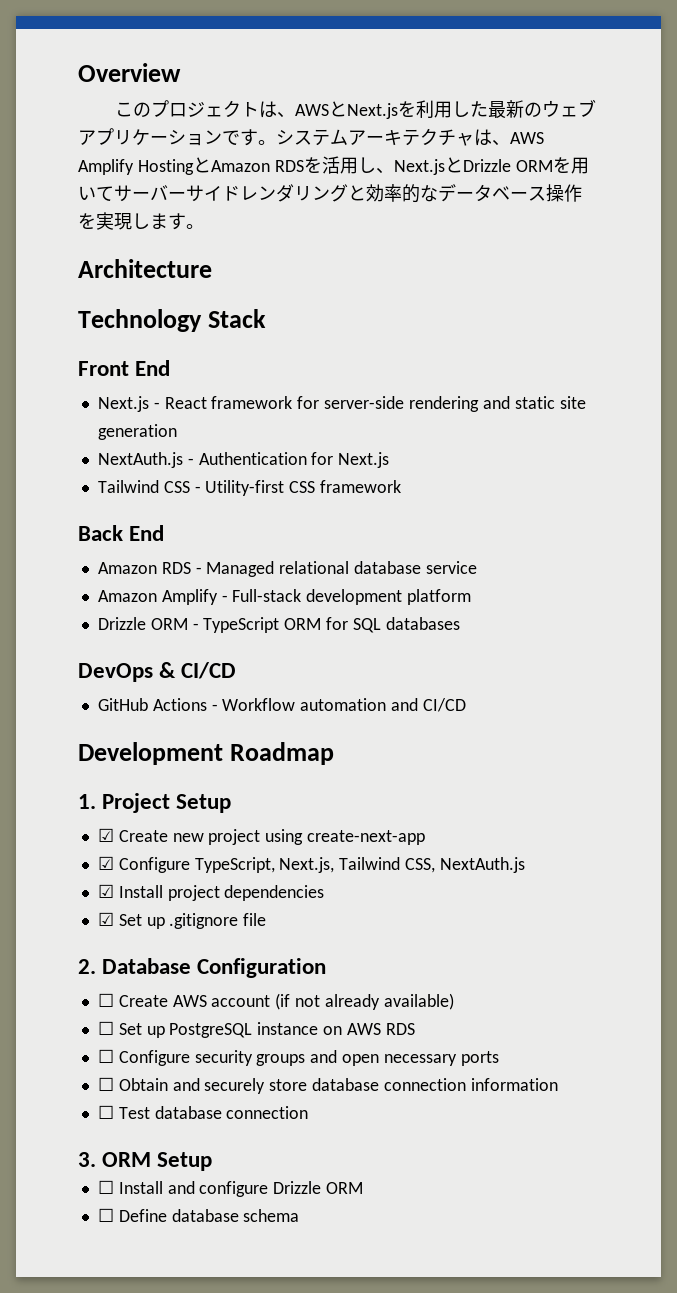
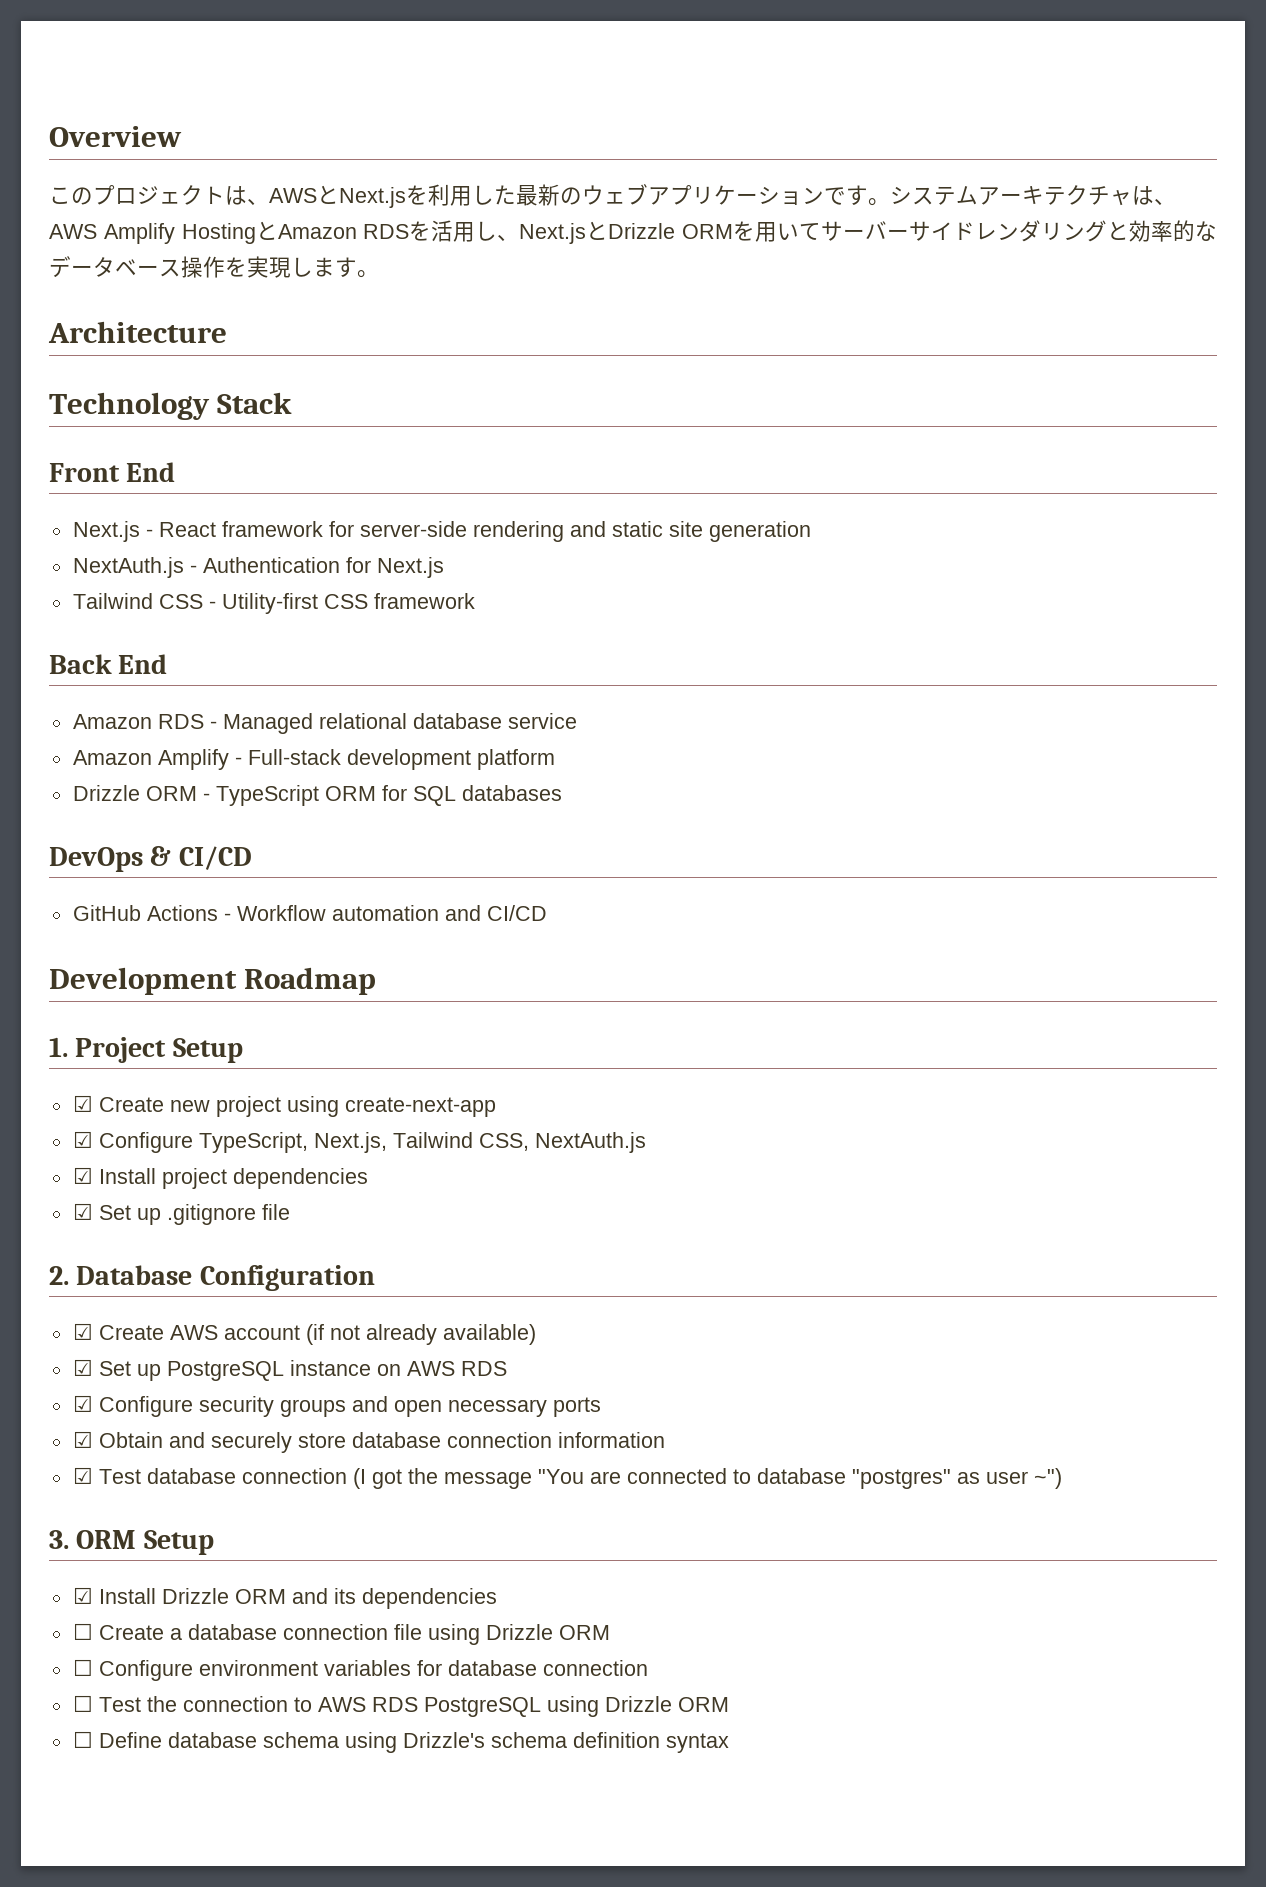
[97,993,114,1007] ☐ -> [72,1323,93,1340] ☑
[97,1021,114,1035] ☐ -> [72,1359,93,1376] ☑
[97,1049,114,1063] ☐ -> [72,1395,93,1412] ☑
[97,1077,114,1091] ☐ -> [72,1431,93,1448] ☑
[97,1105,114,1119] ☐ -> [72,1467,93,1484] ☑
[78,1152,213,1171] [97,1180,269,1197] // 3. ORM Setup // ☐ Install and configure -> [352,1468,1062,1489] [49,1530,214,1555] [72,1587,497,1609] [72,1623,610,1645] [72,1659,648,1681] [72,1695,599,1717] (I got the message "You are connected to database "postgres" as user ~") // 3. ORM Setup // ☑ Install Drizzle ORM and its dependencies // ☐ Create a database connection file using Drizzle ORM // ☐ Configure environment variables for database connection // ☐ Test the connection to AWS RDS PostgreSQL using
(300, 1215) none -> [344,1732,729,1753] using Drizzle's schema definition syntax

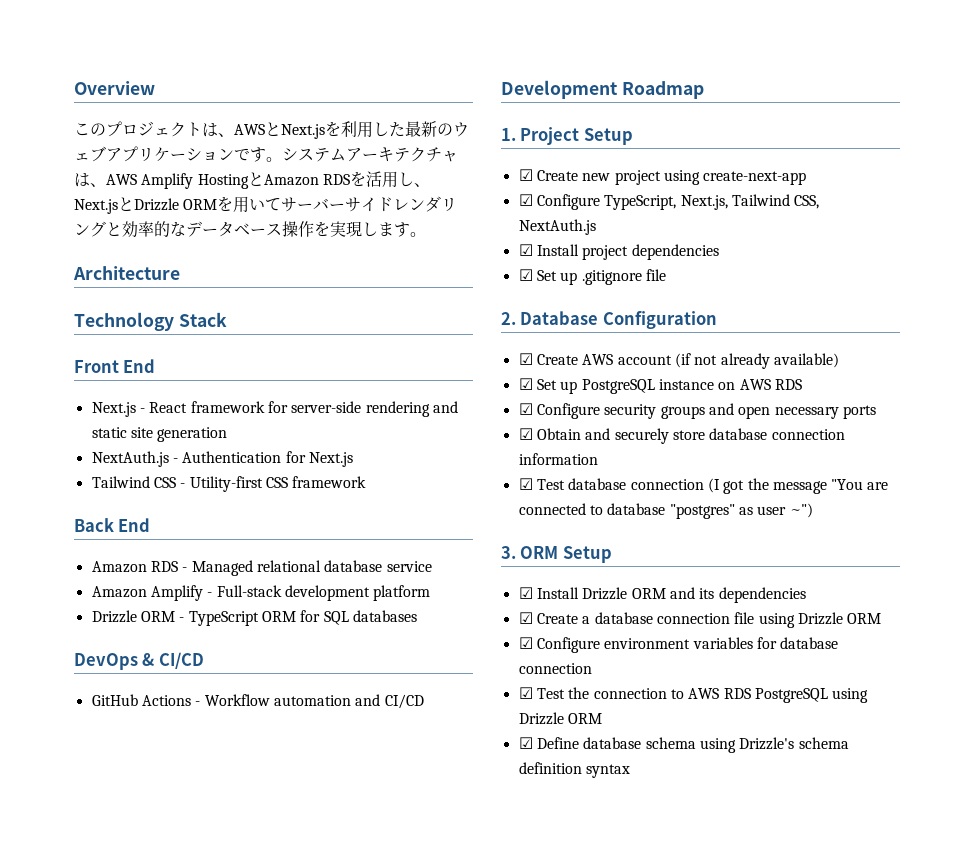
[72,1623,93,1640] ☐ -> [518,612,533,624] ☑
[72,1659,93,1676] ☐ -> [518,637,533,649] ☑
[72,1695,93,1712] ☐ -> [518,687,533,699] ☑
[72,1731,93,1748] ☐ -> [518,737,533,749] ☑

